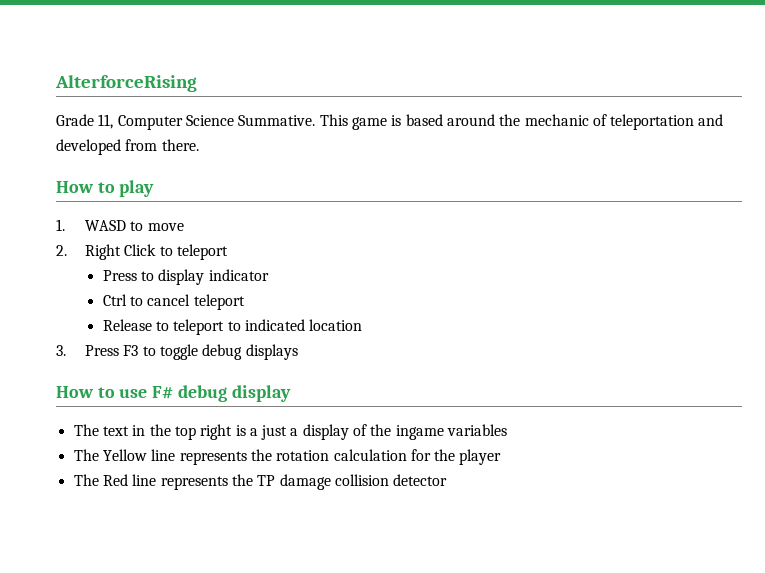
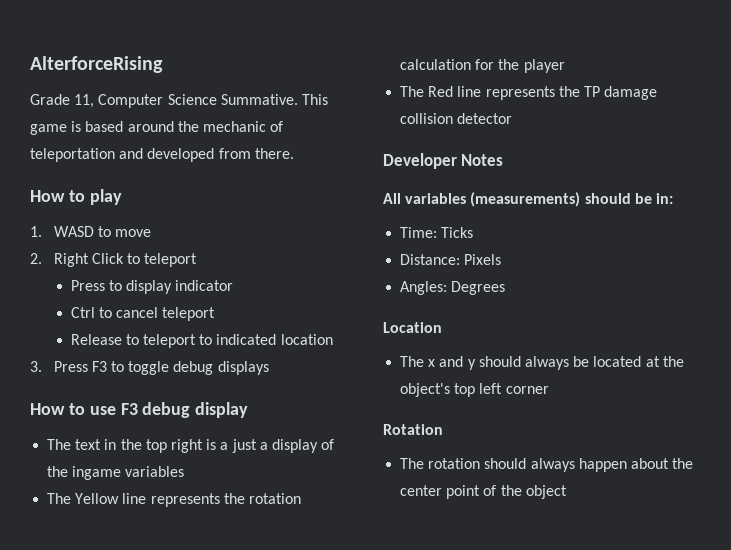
[152,386,174,399] F# -> [120,403,138,415] F3
(448, 480) none -> [383,153,504,169] [383,192,673,207] [400,227,474,238] [400,254,502,265] [400,281,506,295] [383,322,442,333] [400,356,684,370] [400,383,549,397] [383,424,443,435] [400,458,694,472] [400,485,567,499] // Developer Notes // All variables (measurements) should be in: // Time: Ticks // Distance: Pixels // Angles: Degrees // Location // The x and y should always be located at the object's top left corner // Rotation // The rotation should always happen about the center point of the object

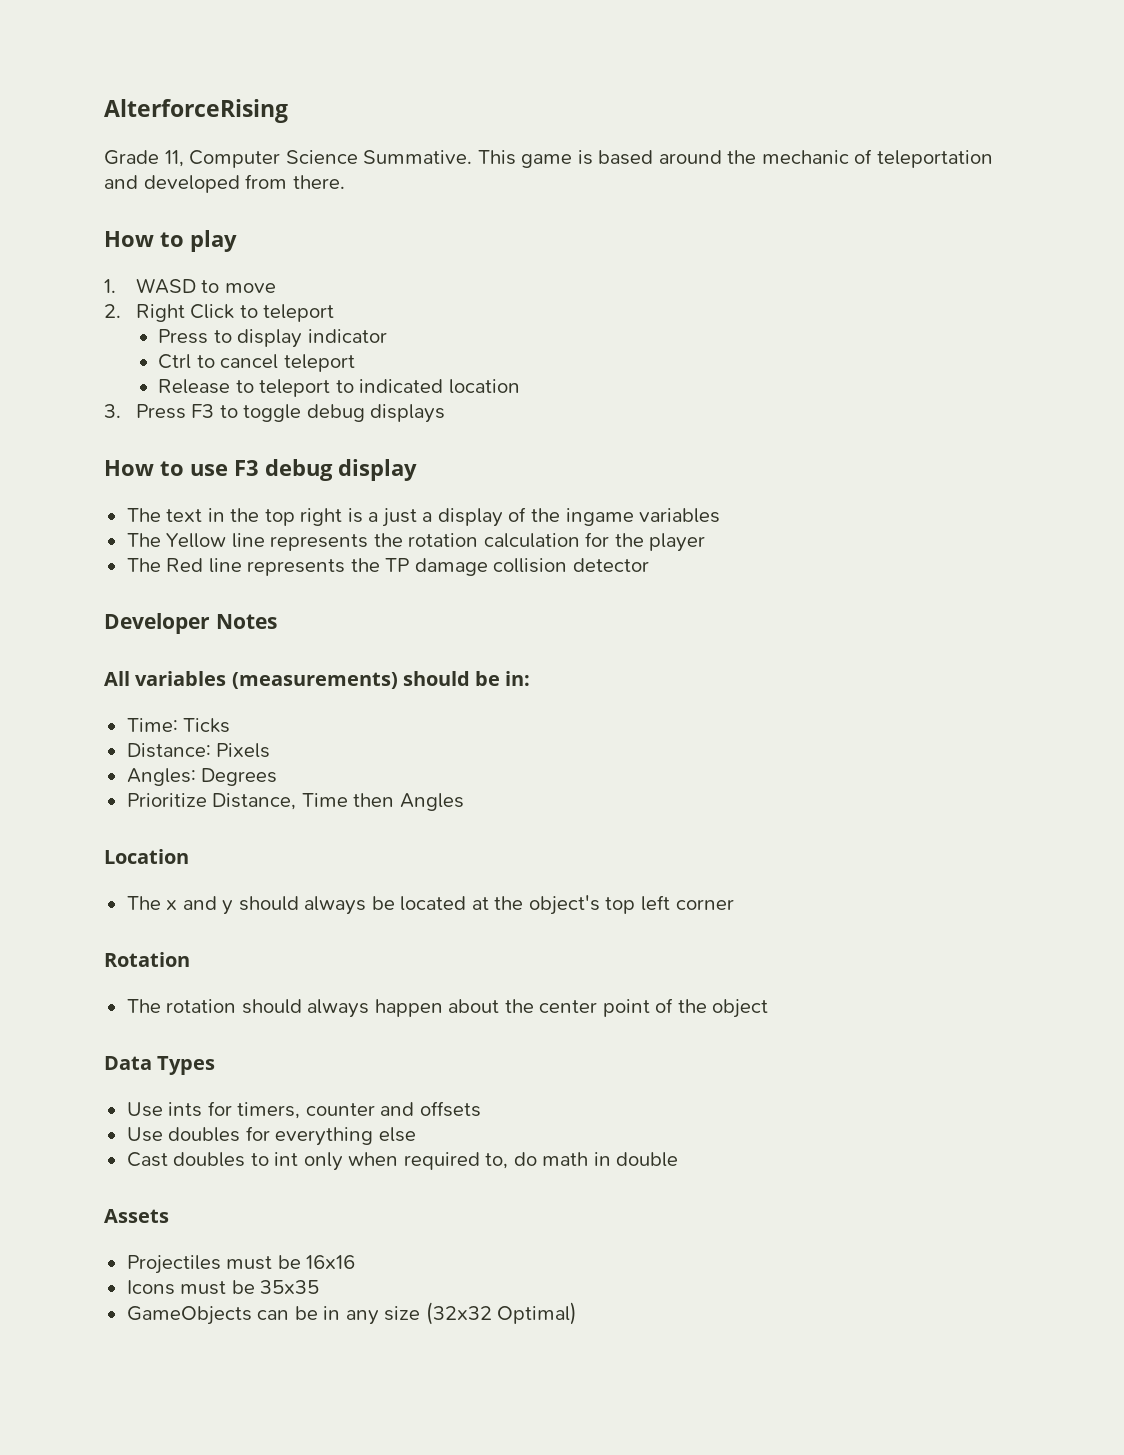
(506, 288) none -> [126,793,464,811] // Prioritize Distance, Time then Angles
(567, 492) none -> [104,1056,216,1075] [126,1101,481,1119] [126,1126,416,1146] [126,1152,679,1171] [104,1209,169,1223] [126,1255,356,1274] [126,1280,320,1295] [126,1302,578,1325] // Data Types // Use ints for timers, counter and offsets // Use doubles for everything else // Cast doubles to int only when required to, do math in double // Assets // Projectiles must be 16x16 // Icons must be 35x35 // GameObjects can be in any size (32x32 Optimal)

